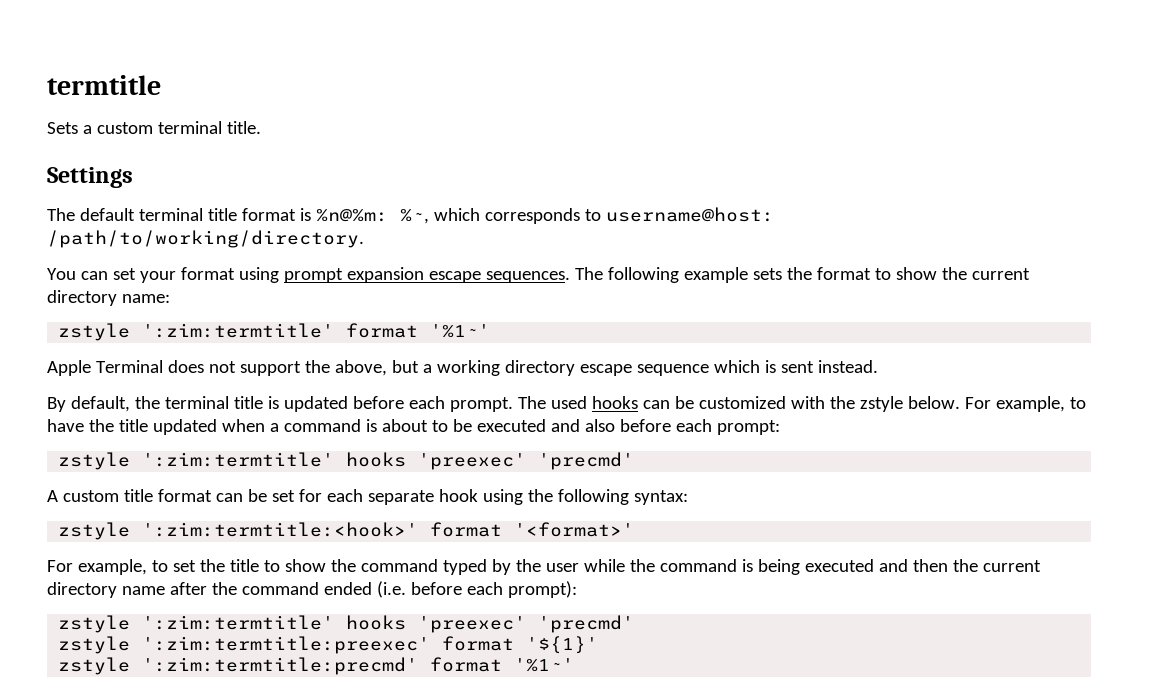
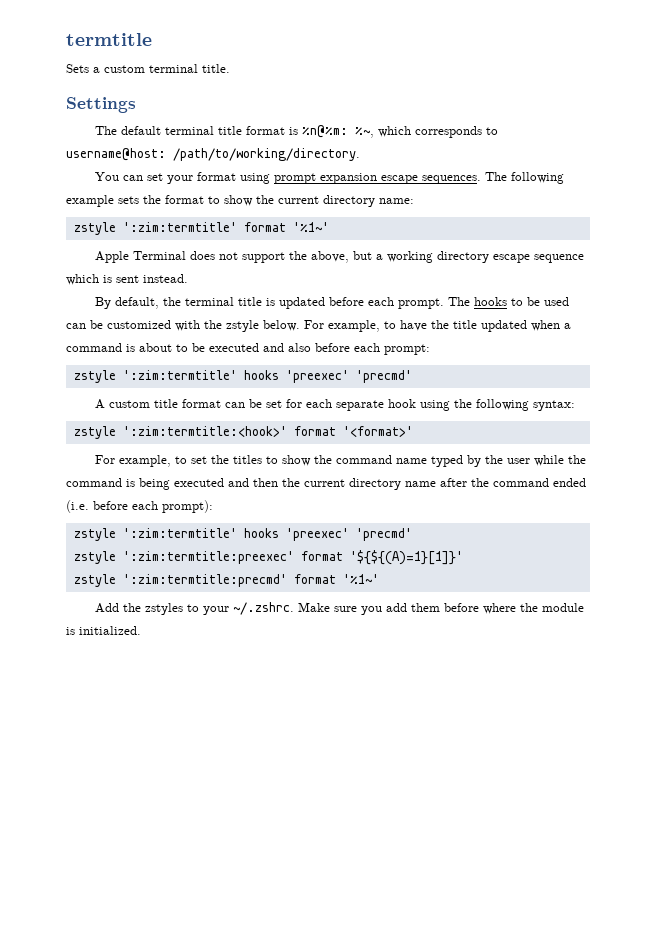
[550,396,638,409] used hooks -> [474,297,570,306] hooks to be used
[229,559,259,572] title -> [233,455,263,464] titles
(438, 565) none -> [396,458,428,464] name
[526,636,599,654] '${1}' -> [349,550,463,565] '${${(A)=1}[1]}'
(575, 665) none -> [95,602,585,615] [66,626,141,635] // Add the zstyles to your ~/.zshrc. Make sure you add them before where the module is initialized.

